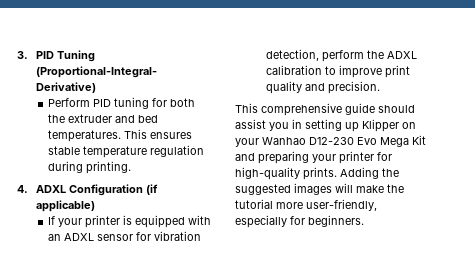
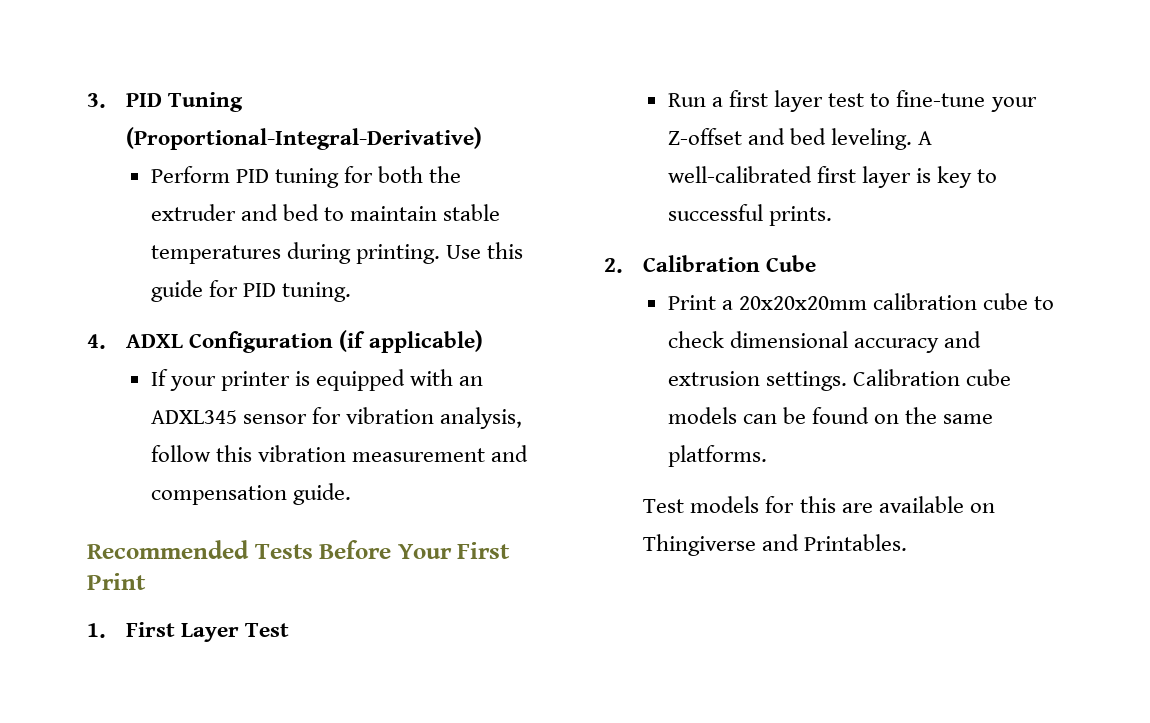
[47,129,192,142] [47,145,204,158] [47,161,131,174] temperatures. This ensures stable temperature regulation during printing. -> [324,204,501,221] [151,242,524,264] [151,280,352,302] to maintain stable temperatures during printing. Use this guide for PID tuning.
[63,233,94,241] ADXL -> [151,410,238,424] ADXL345
[265,49,417,62] [265,65,410,78] [265,81,380,94] [235,103,415,116] [235,119,416,132] [235,135,426,147] [235,151,392,164] [235,167,399,180] [235,183,404,195] [235,199,377,211] [235,215,364,228] detection, perform the ADXL calibration to improve print quality and precision. // This comprehensive guide should assist you in setting up Klipper on your Wanhao D12-230 Evo Mega Kit and preparing your printer for high-quality prints. Adding the suggested images will make the tutorial more user-friendly, especially for beginners. -> [440,407,523,429] [151,445,529,462] [151,483,352,505] [87,540,511,559] [87,573,146,590] [87,622,290,642] [668,90,1037,112] [668,128,933,150] [668,166,998,188] [668,204,833,226] [604,255,817,273] [668,293,1055,310] [668,331,982,353] [668,369,1012,391] [668,407,994,424] [668,445,768,467] [643,496,995,513] [643,534,908,556] analysis, follow this vibration measurement and compensation guide. // Recommended Tests Before Your First Print // 1. First Layer Test // Run a first layer test to fine-tune your Z-offset and bed leveling. A well-calibrated first layer is key to successful prints. // 2. Calibration Cube // Print a 20x20x20mm calibration cube to check dimensional accuracy and extrusion settings. Calibration cube models can be found on the same platforms. // Test models for this are available on Thingiverse and Printables.

